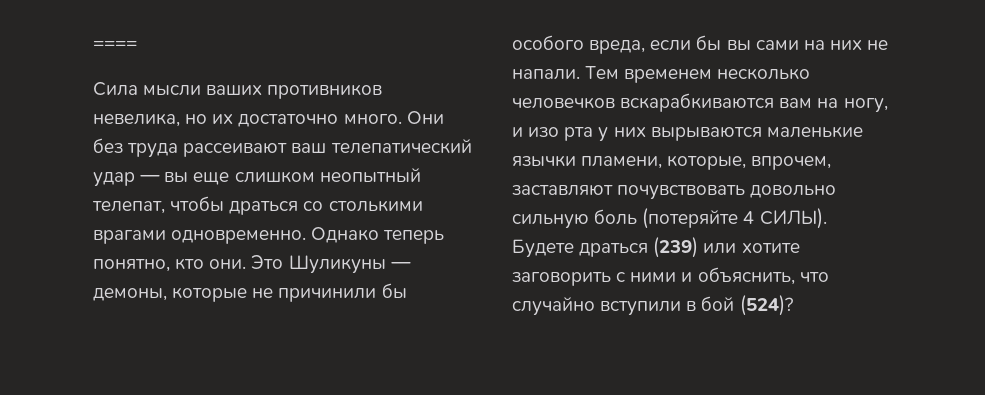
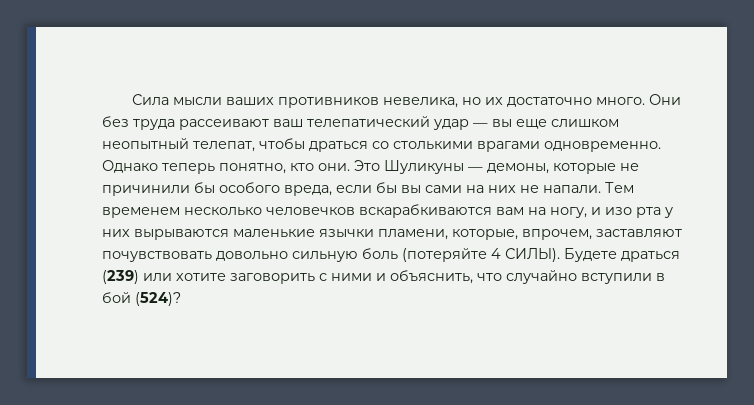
[93,41,137,50] ==== // -> (131, 99) none

